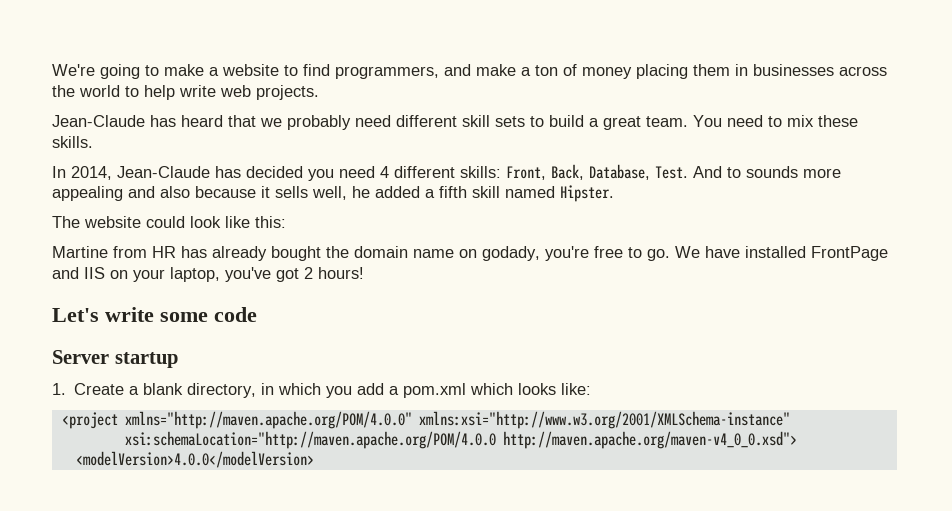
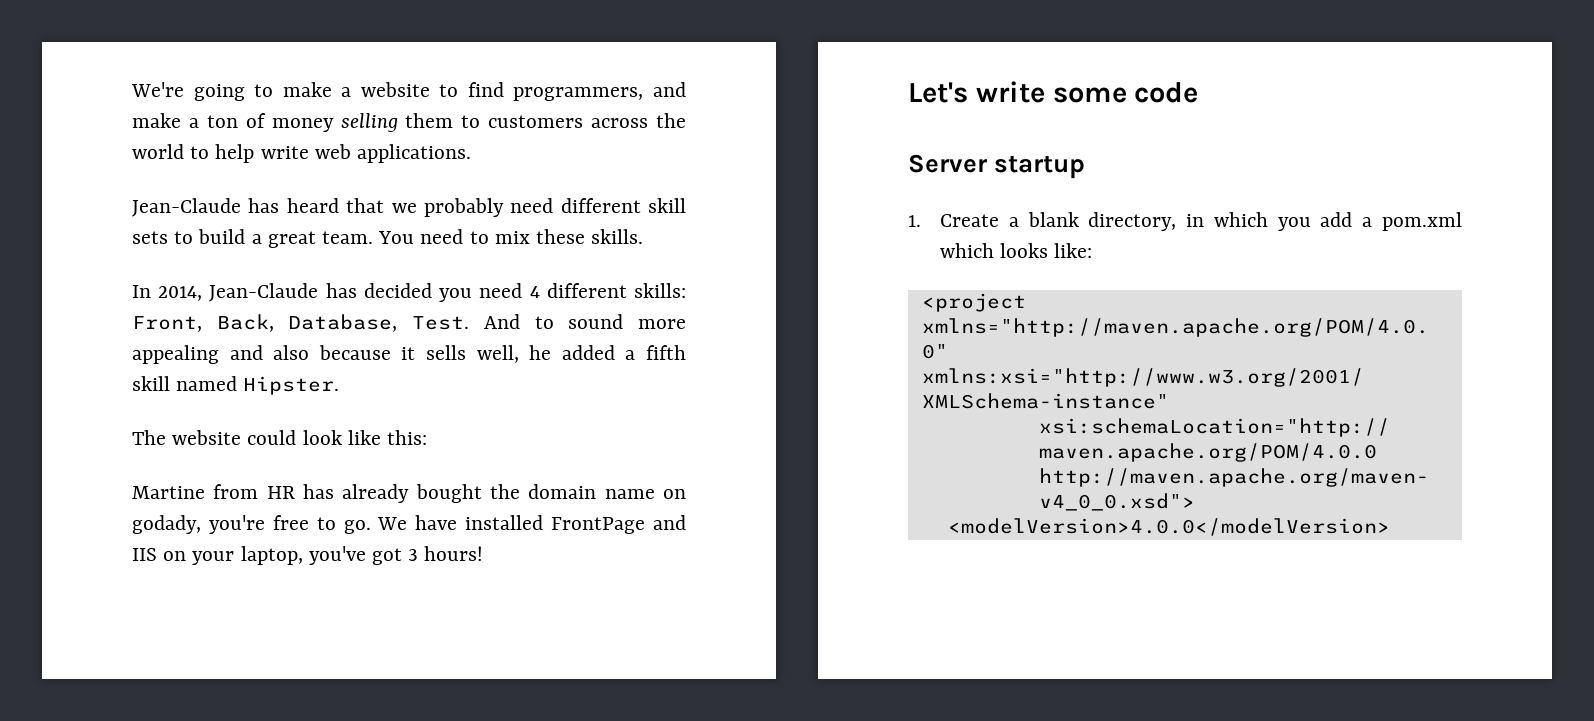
[636,64,834,79] placing them in businesses -> [340,113,584,132] selling them to customers
[256,85,319,100] projects. -> [357,144,472,163] applications.
[746,166,798,178] sounds -> [568,314,624,329] sound
[304,267,313,279] 2 -> [408,549,419,561] 3

